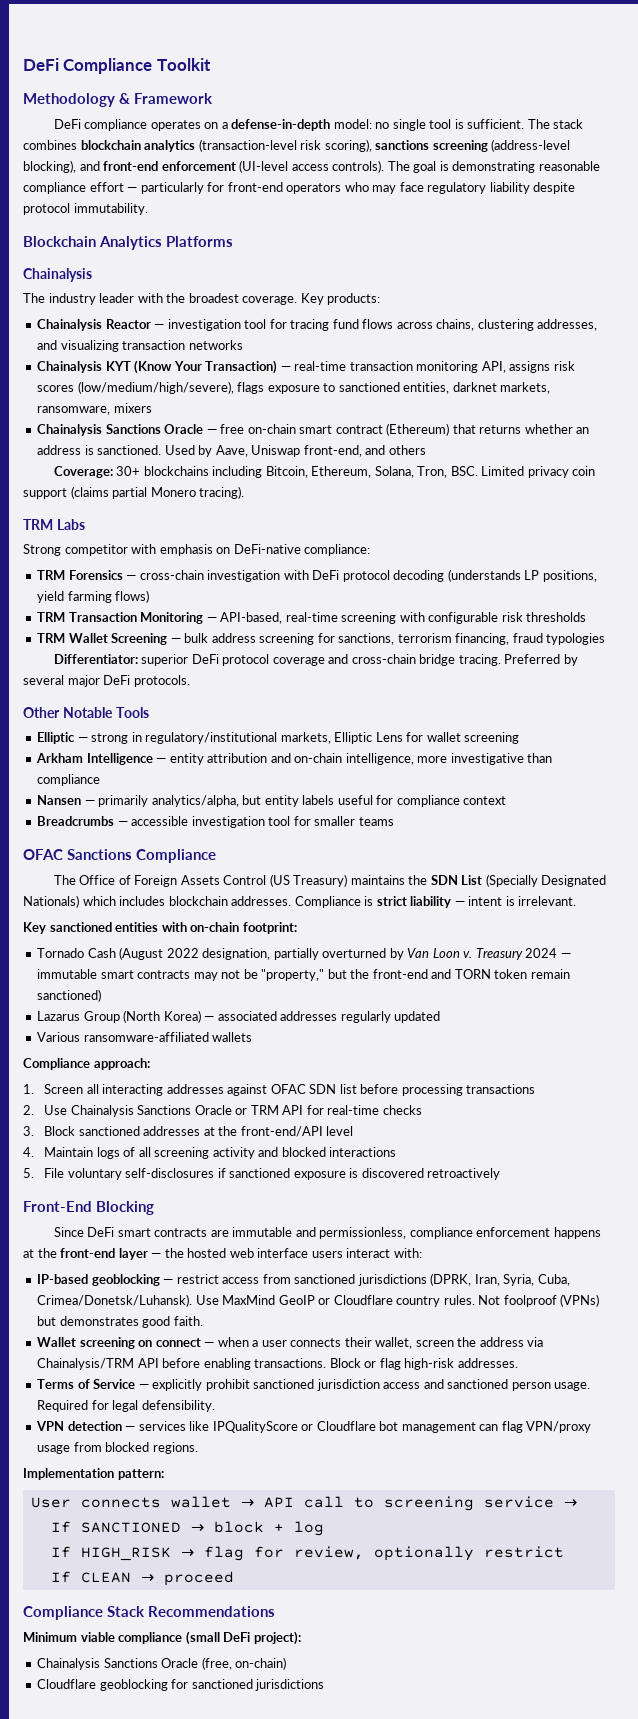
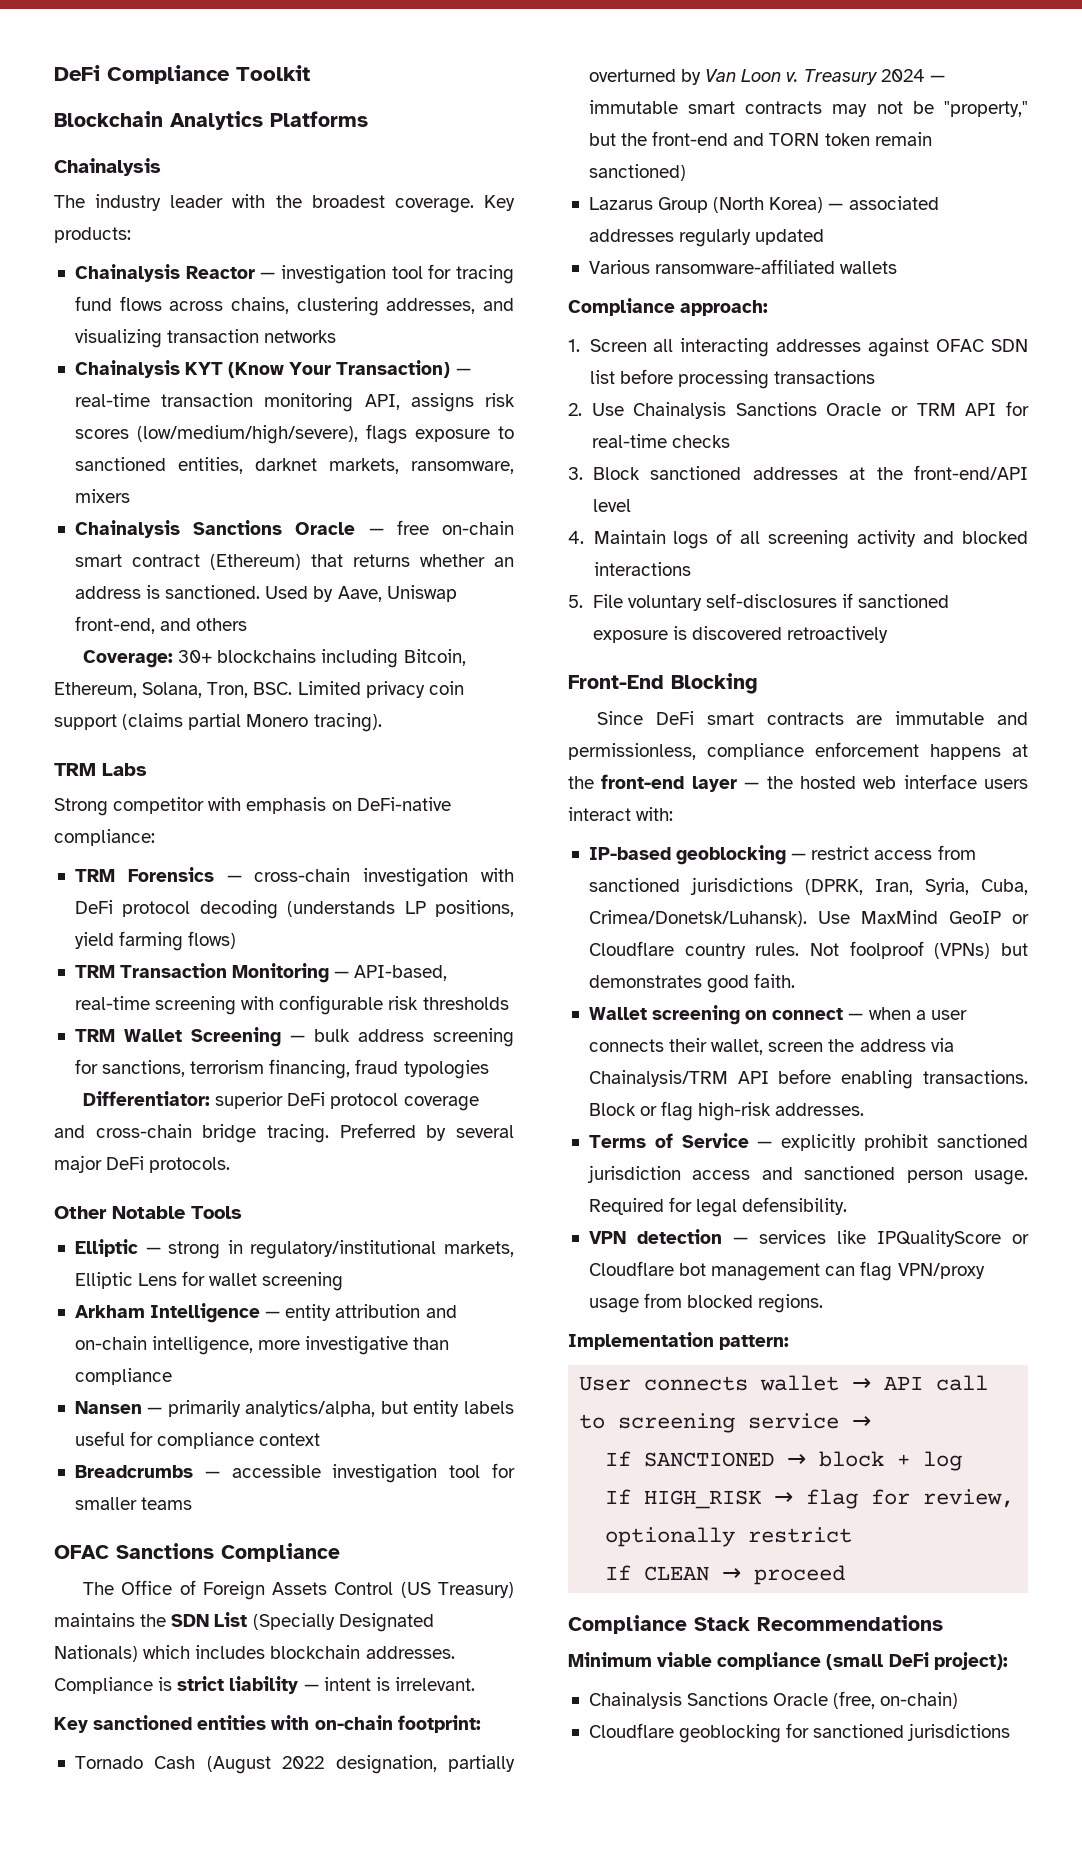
[23,93,214,107] [53,119,584,131] [23,139,571,152] [23,160,600,173] [23,182,576,194] [23,203,148,215] // Methodology & Framework // DeFi compliance operates on a defense-in-depth model: no single tool is sufficient. The stack combines blockchain analytics (transaction-level risk scoring), sanctions screening (address-level blocking), and front-end enforcement (UI-level access controls). The goal is demonstrating reasonable compliance effort — particularly for front-end operators who may face regulatory liability despite protocol immutability. -> (310, 73) none

